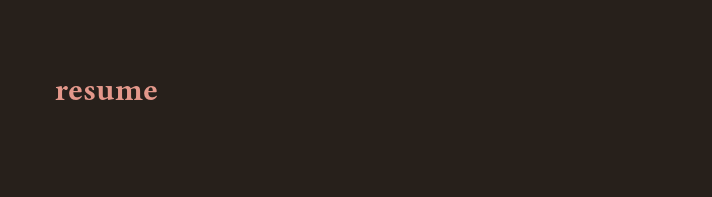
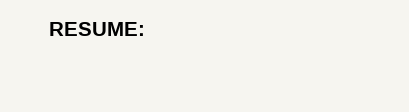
[55,86,158,100] resume -> [49,22,145,36] RESUME:

